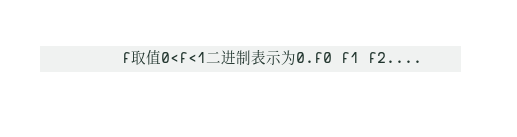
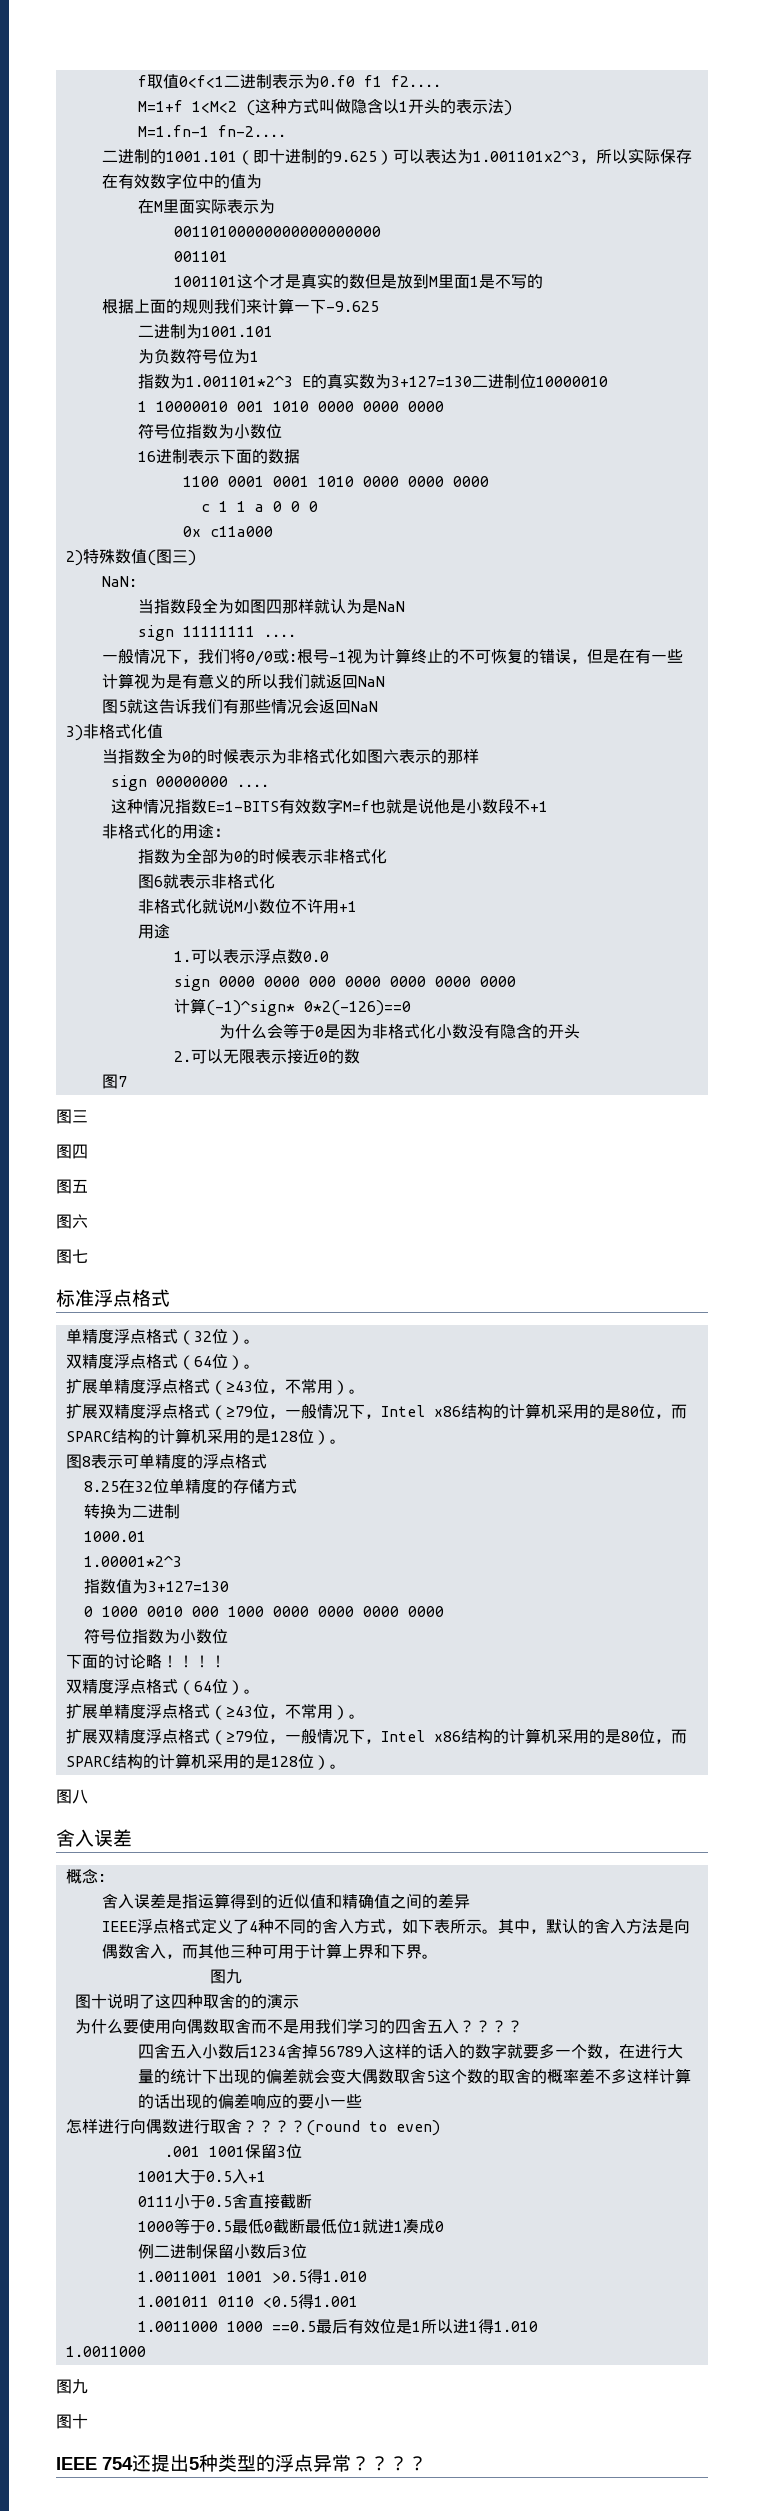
(422, 57) none -> [137,99,512,116] [137,125,286,137] [101,148,692,165] [101,173,262,189] [137,198,275,214] [173,226,381,237] [173,251,228,262] [173,273,543,289] [101,298,379,314] [137,324,273,339] [137,348,259,364] [137,373,608,389] [137,401,444,412] [137,423,282,439] [137,449,300,464] [182,476,489,487] [200,501,318,512] [182,526,273,537] [65,549,196,566] [101,576,137,587] [137,598,405,614] [137,625,296,641] [101,648,683,666] [101,673,385,689] [101,698,378,714] [65,724,163,741] [101,748,479,764] [110,775,269,791] [110,798,548,814] [101,823,230,839] [137,848,387,864] [137,874,275,889] [137,898,357,914] [137,923,170,939] [173,949,329,964] [173,975,516,991] [173,998,411,1016] [218,1023,580,1039] [173,1049,360,1064] [101,1074,127,1089] [56,1109,88,1124] [56,1144,88,1159] [56,1179,88,1194] [56,1214,88,1229] [56,1249,88,1264] [56,1289,170,1307] [65,1328,260,1345] [65,1354,260,1370] [65,1378,365,1395] [65,1403,687,1420] [65,1428,346,1445] [65,1453,267,1469] [83,1478,297,1494] [83,1504,180,1519] [83,1531,146,1542] [83,1555,182,1567] [83,1579,229,1594] [83,1606,444,1617] [83,1628,228,1644] [65,1654,226,1669] [65,1679,260,1695] [65,1703,365,1720] [65,1728,687,1745] [65,1753,346,1770] [56,1789,88,1804] [56,1829,132,1847] [65,1868,106,1884] [101,1893,470,1909] [101,1918,690,1934] [101,1943,438,1959] [209,1969,242,1984] [74,1993,299,2009] [74,2018,523,2034] [137,2043,683,2059] [137,2068,691,2084] [137,2093,362,2109] [65,2118,440,2136] [164,2144,302,2159] [137,2169,266,2184] [137,2193,312,2209] [137,2218,444,2234] [137,2244,307,2259] [137,2269,367,2284] [137,2294,358,2309] [137,2319,538,2334] [65,2346,146,2357] [56,2379,88,2394] [56,2414,88,2429] [56,2454,427,2472] // M=1+f 1<M<2 (这种方式叫做隐含以1开头的表示法) // M=1.fn-1 fn-2.... // 二进制的1001.101（即十进制的9.625）可以表达为1.001101×2^3，所以实际保存在有效数字位中的值为 // 在M里面实际表示为 // 00110100000000000000000 // 001101 // 1001101这个才是真实的数但是放到M里面1是不写的 // 根据上面的规则我们来计算一下-9.625 // 二进制为1001.101 // 为负数符号位为1 // 指数为1.001101*2^3 E的真实数为3+127=130二进制位10000010 // 1 10000010 001 1010 0000 0000 0000 // 符号位指数为小数位 // 16进制表示下面的数据 // 1100 0001 0001 1010 0000 0000 0000 // c 1 1 a 0 0 0 // 0x c11a000 // 2)特殊数值(图三) // NaN: // 当指数段全为如图四那样就认为是NaN // sign 11111111 .... // 一般情况下，我们将0/0或:根号-1视为计算终止的不可恢复的错误，但是在有一些计算视为是有意义的所以我们就返回NaN // 图5就这告诉我们有那些情况会返回NaN // 3)非格式化值 // 当指数全为0的时候表示为非格式化如图六表示的那样 // sign 00000000 .... // 这种情况指数E=1-BITS有效数字M=f也就是说他是小数段不+1 // 非格式化的用途： // 指数为全部为0的时候表示非格式化 // 图6就表示非格式化 // 非格式化就说M小数位不许用+1 // 用途 // 1.可以表示浮点数0.0 // sign 0000 0000 000 0000 0000 0000 0000 // 计算(-1)^sign* 0*2(-126)==0 // 为什么会等于0是因为非格式化小数没有隐含的开头 // 2.可以无限表示接近0的数 // 图7 // 图三 // 图四 // 图五 // 图六 // 图七 // 标准浮点格式 // 单精度浮点格式（32位）。 // 双精度浮点格式（64位）。 // 扩展单精度浮点格式（≥43位，不常用）。 // 扩展双精度浮点格式（≥79位，一般情况下，Intel x86结构的计算机采用的是80位，而SPARC结构的计算机采用的是128位）。 // 图8表示可单精度的浮点格式 // 8.25在32位单精度的存储方式 // 转换为二进制 // 1000.01 // 1.00001*2^3 // 指数值为3+127=130 // 0 1000 0010 000 1000 0000 0000 0000 0000 // 符号位指数为小数位 // 下面的讨论略！！！！ // 双精度浮点格式（64位）。 // 扩展单精度浮点格式（≥43位，不常用）。 // 扩展双精度浮点格式（≥79位，一般情况下，Intel x86结构的计算机采用的是80位，而SPARC结构的计算机采用的是128位）。 // 图八 // 舍入误差 // 概念: // 舍入误差是指运算得到的近似值和精确值之间的差异 // IEEE浮点格式定义了4种不同的舍入方式，如下表所示。其中，默认的舍入方法是向偶数舍入，而其他三种可用于计算上界和下界。 // 图九 // 图十说明了这四种取舍的的演示 // 为什么要使用向偶数取舍而不是用我们学习的四舍五入？？？？ // 四舍五入小数后1234舍掉56789入这样的话入的数字就要多一个数，在进行大量的统计下出现的偏差就会变大偶数取舍5这个数的取舍的概率差不多这样计算的话出现的偏差响应的要小一些 // 怎样进行向偶数进行取舍？？？？(round to even) // .001 1001保留3位 // 1001大于0.5入+1 // 0111小于0.5舍直接截断 // 1000等于0.5最低0截断最低位1就进1凑成0 // 例二进制保留小数后3位 // 1.0011001 1001 >0.5得1.010 // 1.001011 0110 <0.5得1.001 // 1.0011000 1000 ==0.5最后有效位是1所以进1得1.010 // 1.0011000 // 图九 // 图十 // IEEE 754还提出5种类型的浮点异常？？？？

